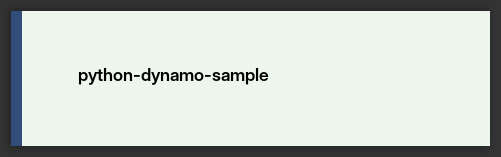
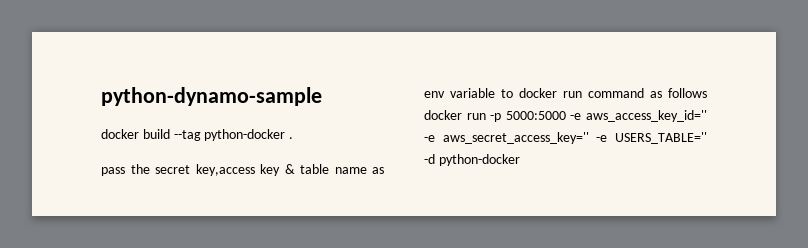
(269, 76) none -> [101,129,294,141] [101,164,384,176] [424,88,707,98] [424,110,707,122] [424,132,707,144] [424,154,520,166] // docker build --tag python-docker . // pass the secret key,access key & table name as env variable to docker run command as follows docker run -p 5000:5000 -e aws_access_key_id='' -e aws_secret_access_key='' -e USERS_TABLE='' -d python-docker

